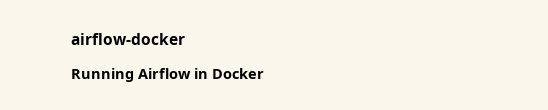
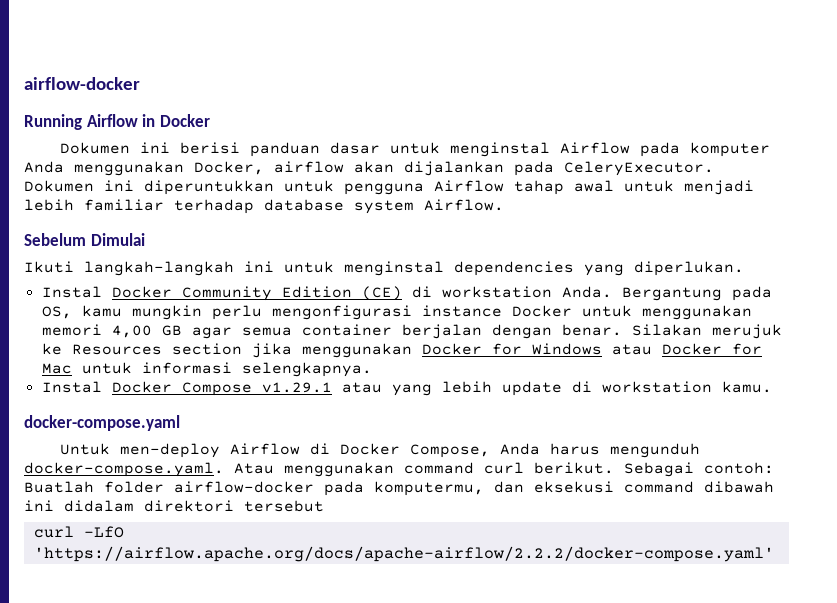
(264, 73) none -> [60,142,771,157] [24,161,714,176] [24,180,754,195] [24,199,504,214] [24,233,145,246] [24,261,744,276] [41,286,772,301] [41,305,752,320] [41,324,782,339] [41,343,762,358] [41,362,372,377] [41,381,772,396] [24,415,180,431] [60,443,701,458] [24,462,774,477] [24,481,774,496] [24,500,324,512] [33,526,124,538] [33,546,774,562] // Dokumen ini berisi panduan dasar untuk menginstal Airflow pada komputer Anda menggunakan Docker, airflow akan dijalankan pada CeleryExecutor. Dokumen ini diperuntukkan untuk pengguna Airflow tahap awal untuk menjadi lebih familiar terhadap database system Airflow. // Sebelum Dimulai // Ikuti langkah-langkah ini untuk menginstal dependencies yang diperlukan. // Instal Docker Community Edition (CE) di workstation Anda. Bergantung pada OS, kamu mungkin perlu mengonfigurasi instance Docker untuk menggunakan memori 4,00 GB agar semua container berjalan dengan benar. Silakan merujuk ke Resources section jika menggunakan Docker for Windows atau Docker for Mac untuk informasi selengkapnya. // Instal Docker Compose v1.29.1 atau yang lebih update di workstation kamu. // docker-compose.yaml // Untuk men-deploy Airflow di Docker Compose, Anda harus mengunduh docker-compose.yaml. Atau menggunakan command curl berikut. Sebagai contoh: Buatlah folder airflow-docker pada komputermu, dan eksekusi command dibawah ini didalam direktori tersebut // curl -LfO 'https://airflow.apache.org/docs/apache-airflow/2.2.2/docker-compose.yaml'

